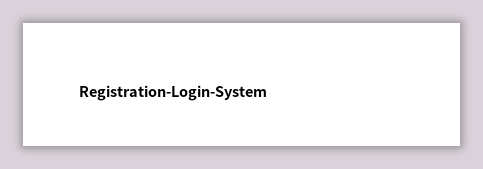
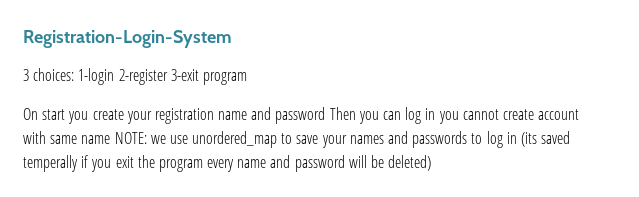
(267, 93) none -> [23,68,247,85] [23,107,580,124] [23,131,571,148] [23,155,432,172] // 3 choices: 1-login 2-register 3-exit program // On start you create your registration name and password Then you can log in you cannot create account with same name NOTE: we use unordered_map to save your names and passwords to log in (its saved temperally if you exit the program every name and password will be deleted)

